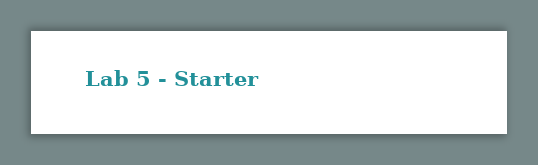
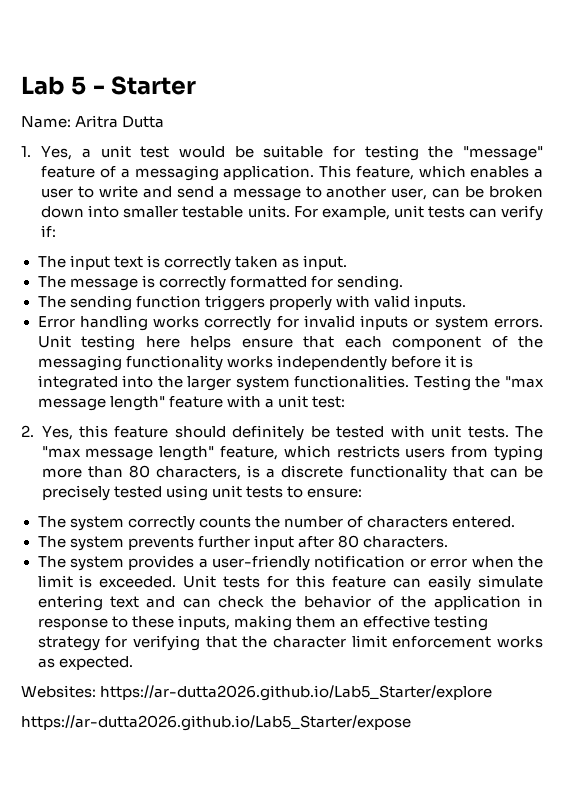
(259, 78) none -> [21,115,165,128] [21,145,543,161] [41,165,544,181] [41,185,544,201] [41,205,543,221] [41,225,57,237] [37,255,347,271] [37,275,403,291] [37,295,466,311] [37,315,543,331] [37,335,543,351] [37,355,473,371] [37,375,544,391] [37,395,345,411] [21,425,543,441] [41,445,543,461] [41,465,543,481] [41,485,362,501] [37,516,515,531] [37,535,448,551] [37,555,544,571] [37,575,543,591] [37,595,544,611] [37,615,488,631] [37,635,543,651] [37,656,133,670] [21,685,493,701] [21,715,411,731] // Name: Aritra Dutta // 1. Yes, a unit test would be suitable for testing the "message" feature of a messaging application. This feature, which enables a user to write and send a message to another user, can be broken down into smaller testable units. For example, unit tests can verify if: // The input text is correctly taken as input. // The message is correctly formatted for sending. // The sending function triggers properly with valid inputs. // Error handling works correctly for invalid inputs or system errors. Unit testing here helps ensure that each component of the messaging functionality works independently before it is integrated into the larger system functionalities. Testing the "max message length" feature with a unit test: // 2. Yes, this feature should definitely be tested with unit tests. The "max message length" feature, which restricts users from typing more than 80 characters, is a discrete functionality that can be precisely tested using unit tests to ensure: // The system correctly counts the number of characters entered. // The system prevents further input after 80 characters. // The system provides a user-friendly notification or error when the limit is exceeded. Unit tests for this feature can easily simulate entering text and can check the behavior of the application in response to these inputs, making them an effective testing strategy for verifying that the character limit enforcement works as expected. // Websites: https://ar-dutta2026.github.io/Lab5_Starter/explore // https://ar-dutta2026.github.io/Lab5_Starter/expose

